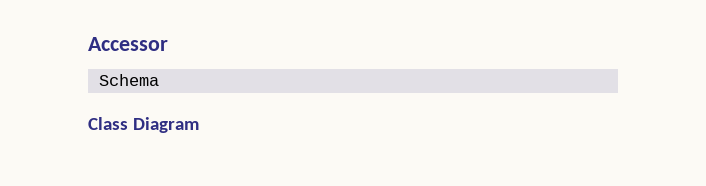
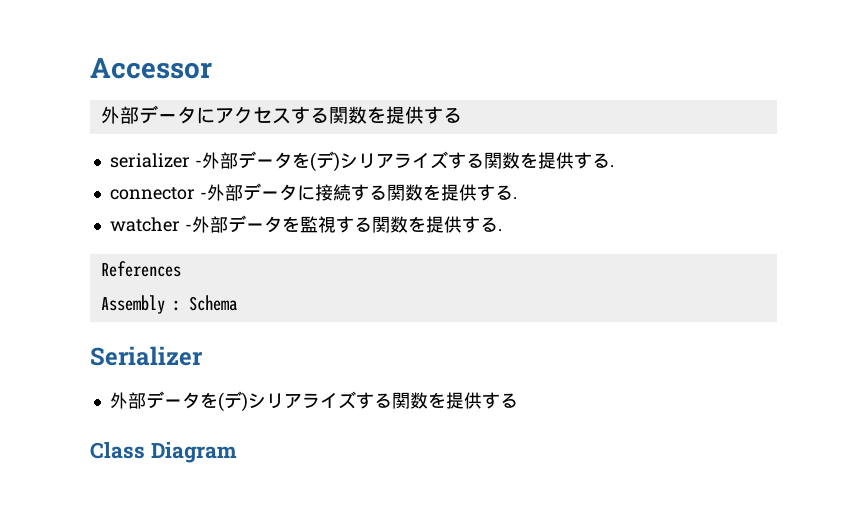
[98,74,159,86] Schema -> [100,105,462,124] [109,151,614,172] [109,183,517,201] [109,215,502,233] [100,261,181,277] [100,295,237,314] [90,346,203,366] [109,391,518,412] 外部データにアクセスする関数を提供する // serializer -外部データを(デ)シリアライズする関数を提供する. // connector -外部データに接続する関数を提供する. // watcher -外部データを監視する関数を提供する. // References // Assembly : Schema // Serializer // 外部データを(デ)シリアライズする関数を提供する

